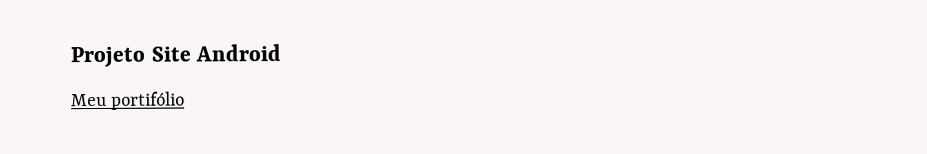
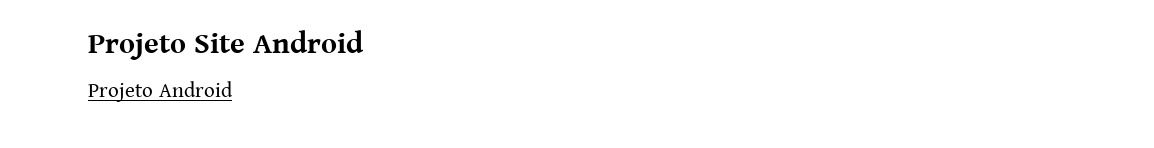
[71,91,186,110] Meu portifólio -> [88,81,233,102] Projeto Android

